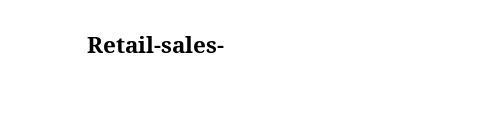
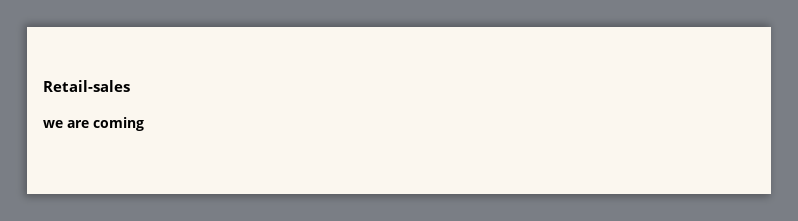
[87,36,224,53] Retail-sales- -> [43,80,130,92] [43,117,144,131] Retail-sales // we are coming

